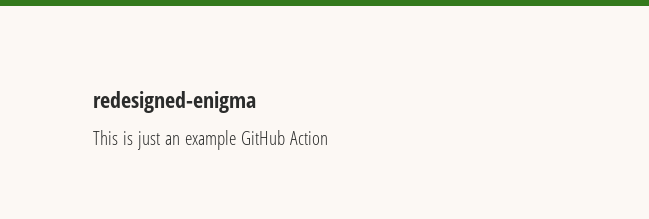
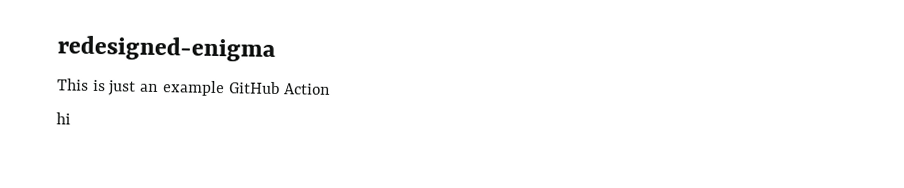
(328, 138) none -> [56,112,71,125] // hi

